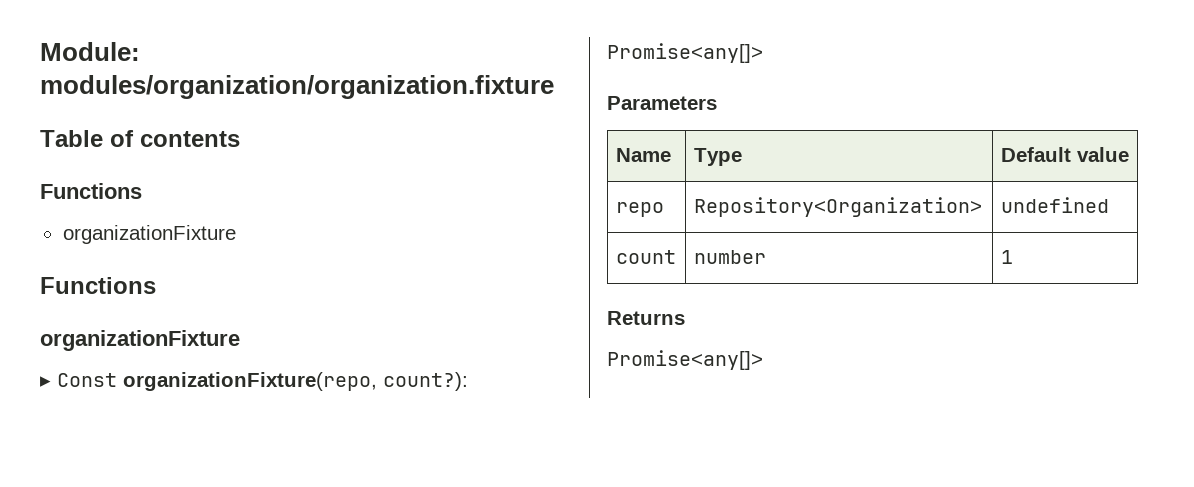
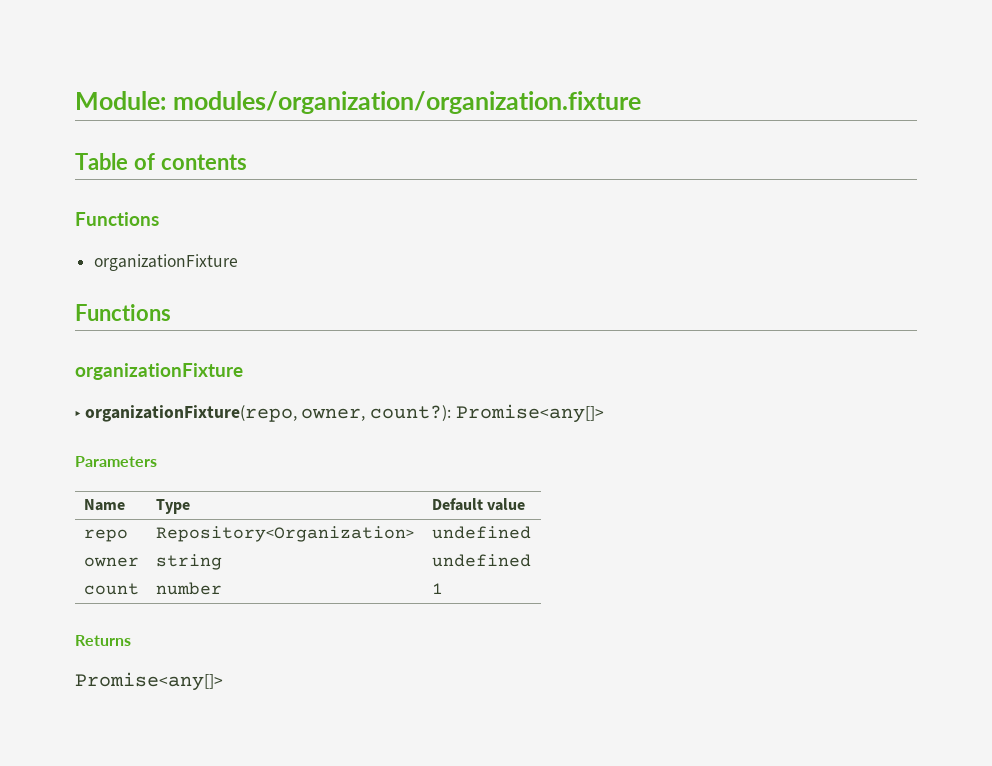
[57,372,377,391] Const organizationFixture(repo, -> [84,405,366,422] organizationFixture(repo, owner,
(1109, 205) none -> [83,557,139,567] [155,554,222,570] [431,554,531,567] // owner | string | undefined

